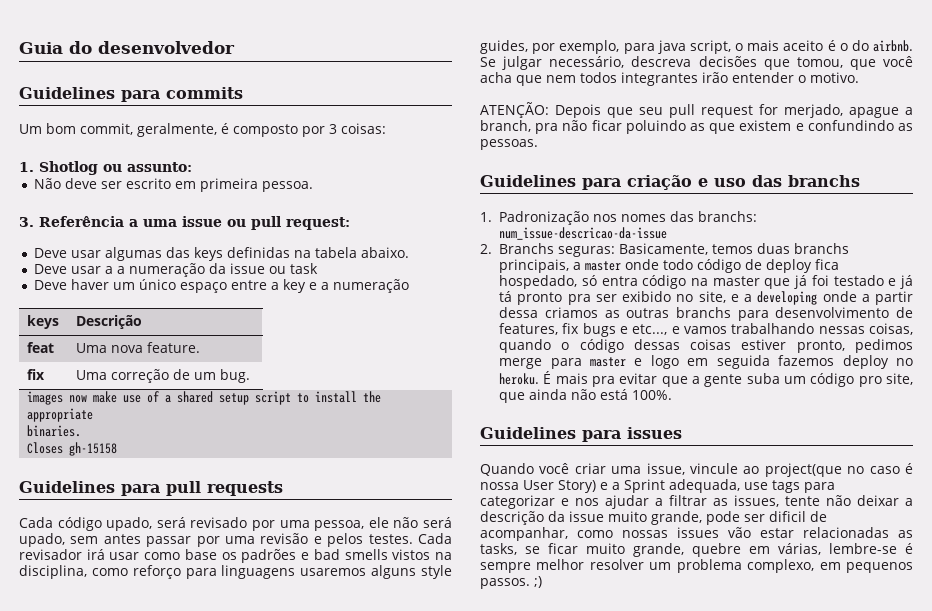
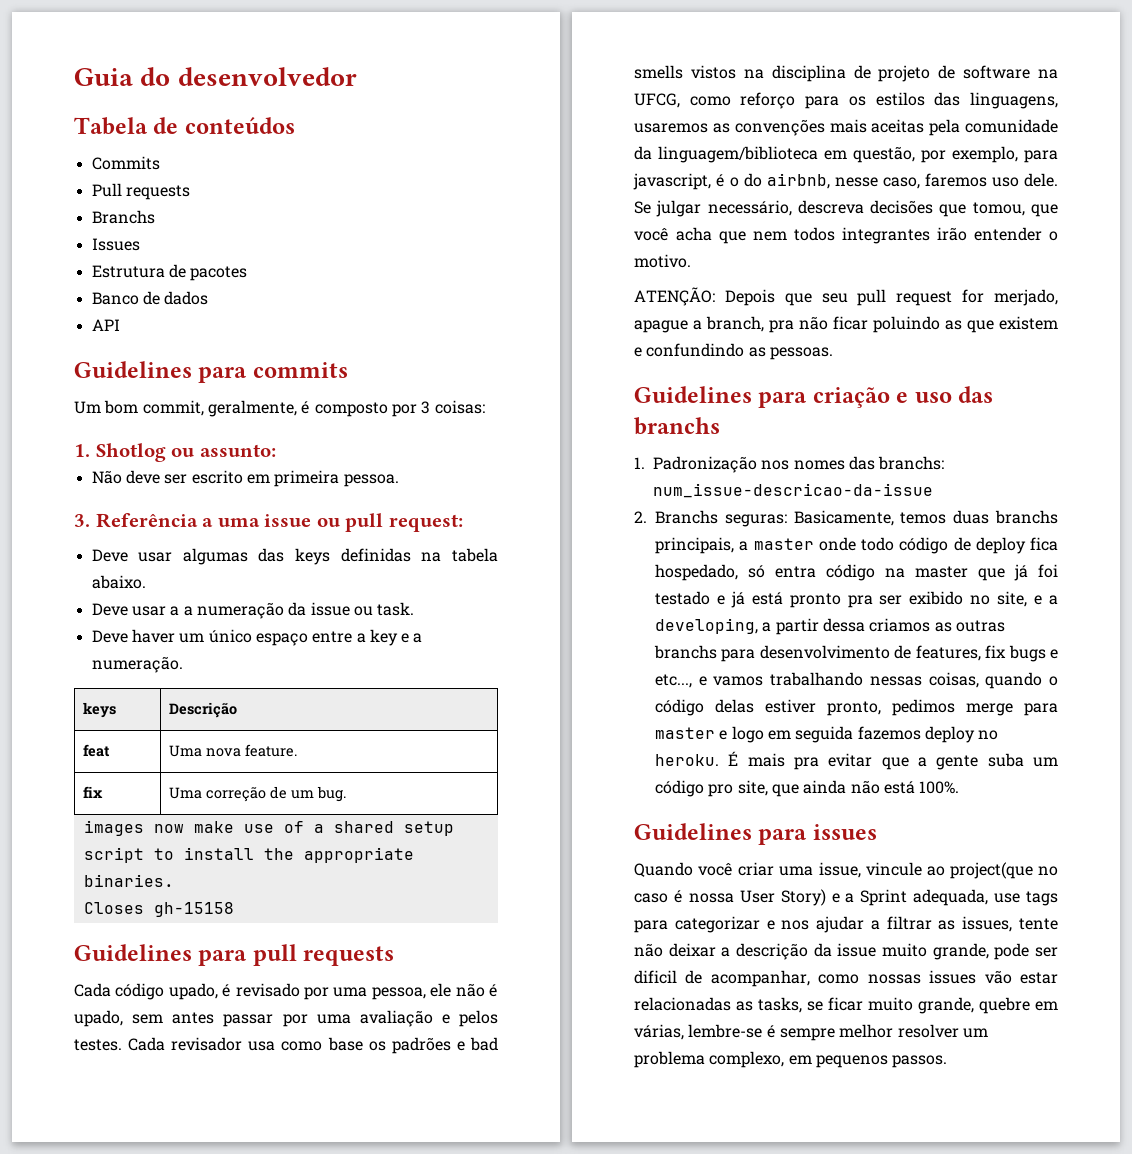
(235, 47) none -> [74,117,295,135] [91,156,160,170] [91,183,190,200] [91,210,155,224] [91,238,140,251] [91,264,248,281] [91,291,209,305] [91,319,120,331] // Tabela de conteúdos // Commits // Pull requests // Branchs // Issues // Estrutura de pacotes // Banco de dados // API
[289,263,318,274] task -> [377,602,415,616] task.
[332,279,409,293] numeração -> [91,656,183,673] numeração.
[156,517,186,528] será -> [222,984,232,997] é
[423,517,453,528] será -> [488,984,498,997] é
[260,533,309,544] revisão -> [359,1010,433,1027] avaliação
[86,549,140,560] irá usar -> [248,1041,276,1051] usa
[19,565,452,579] [480,40,913,54] disciplina, como reforço para linguagens usaremos alguns style guides, por exemplo, para java script, o mais aceito é o do airbnb. -> [771,65,1058,82] [634,92,1058,109] [634,119,1058,136] [634,146,1058,163] [633,173,1058,190] disciplina de projeto de software na UFCG, como reforço para os estilos das linguagens, usaremos as convenções mais aceitas pela comunidade da linguagem/biblioteca em questão, por exemplo, para javascript, é o do airbnb, nesse caso, faremos uso dele.
[499,291,513,302] tá -> [751,592,783,605] está
[757,291,857,305] developing onde -> [655,618,758,634] developing,
[633,339,732,350] dessas coisas -> [715,699,754,713] delas
[534,576,542,588] ;) -> (948, 1061) none

